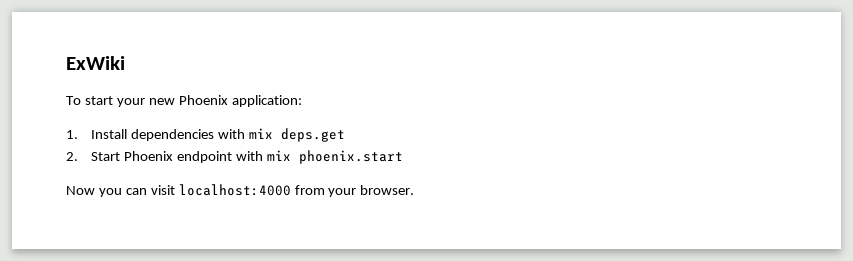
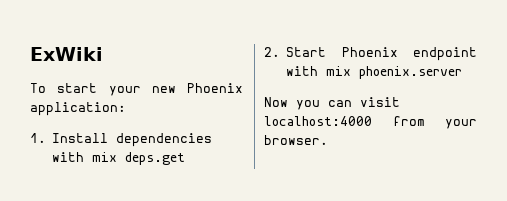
[298,150,403,164] phoenix.start -> [359,66,463,79] phoenix.server

